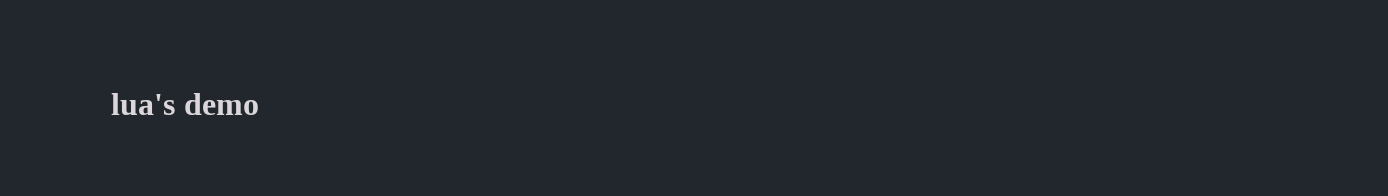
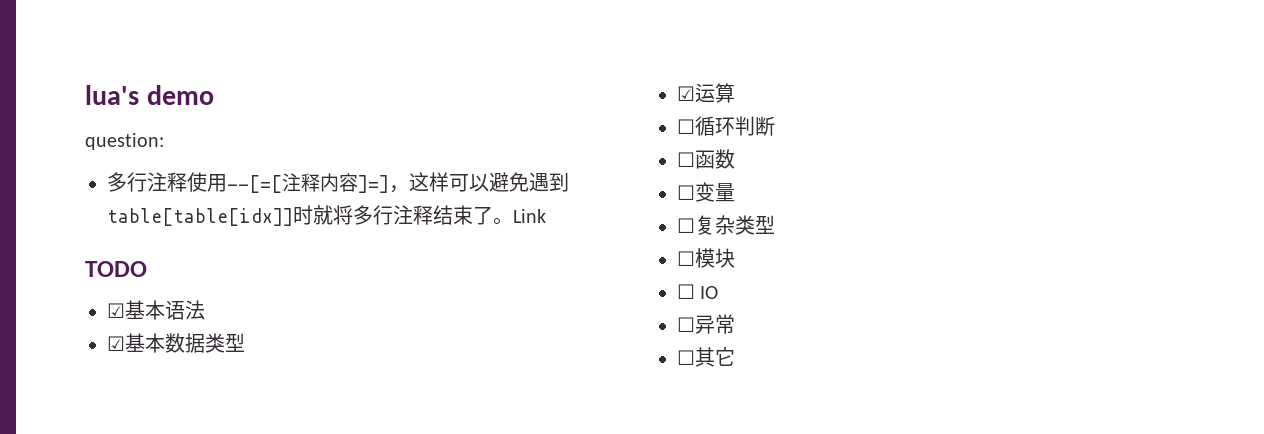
(259, 104) none -> [85,133,164,150] [107,172,569,193] [107,205,546,226] [85,261,147,277] [107,300,205,320] [107,333,245,353] [677,83,735,103] [677,116,775,136] [677,149,735,169] [677,182,735,202] [677,215,775,235] [677,248,735,268] [677,284,719,299] [677,314,735,334] [677,347,735,367] // question: // 多行注释使用--[=[注释内容]=]，这样可以避免遇到table[table[idx]]时就将多行注释结束了。Link // TODO // ☑基本语法 // ☑基本数据类型 // ☑运算 // ☐循环判断 // ☐函数 // ☐变量 // ☐复杂类型 // ☐模块 // ☐ IO // ☐异常 // ☐其它

